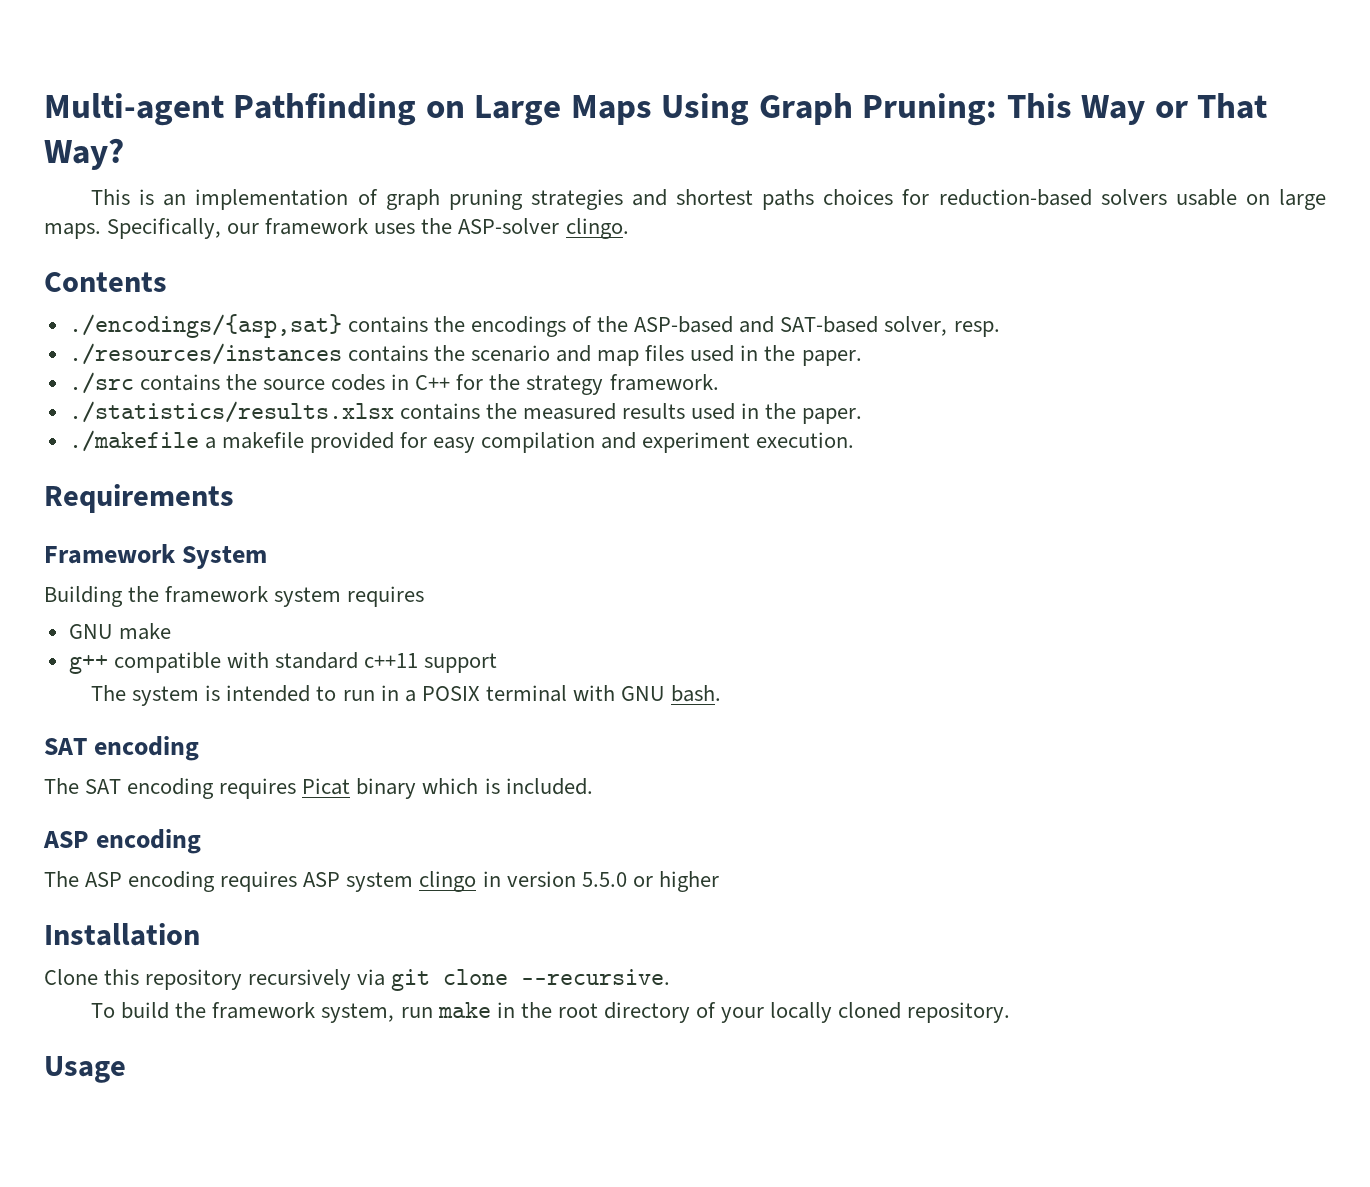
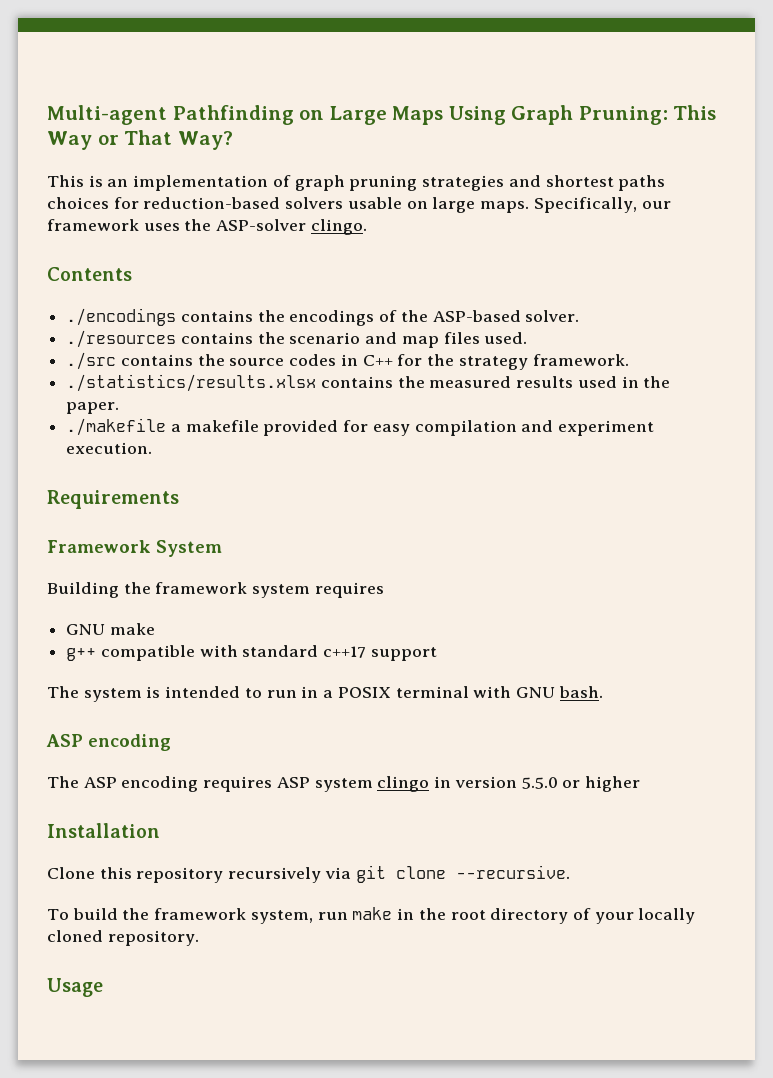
[68,314,342,338] ./encodings/{asp,sat} -> [66,308,177,326] ./encodings
[739,316,1000,337] [68,343,342,365] and SAT-based solver, resp. // ./resources/instances -> [525,310,580,322] [66,330,177,348] solver. // ./resources
[690,345,862,366] used in the paper. -> [484,332,528,344] used.
[364,653,419,668] c++11 -> [323,646,367,658] c++17
[44,736,200,761] [44,778,593,799] // SAT encoding // The SAT encoding requires Picat binary which is included. -> (603, 692) none

